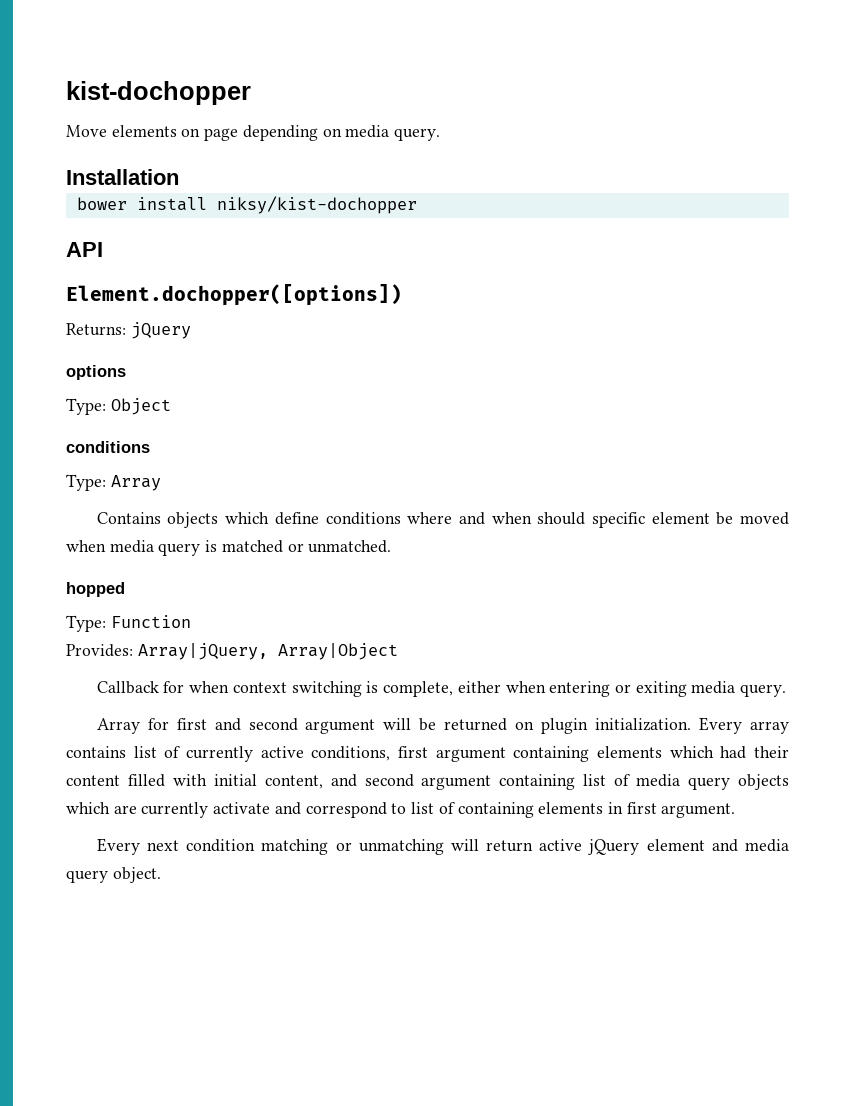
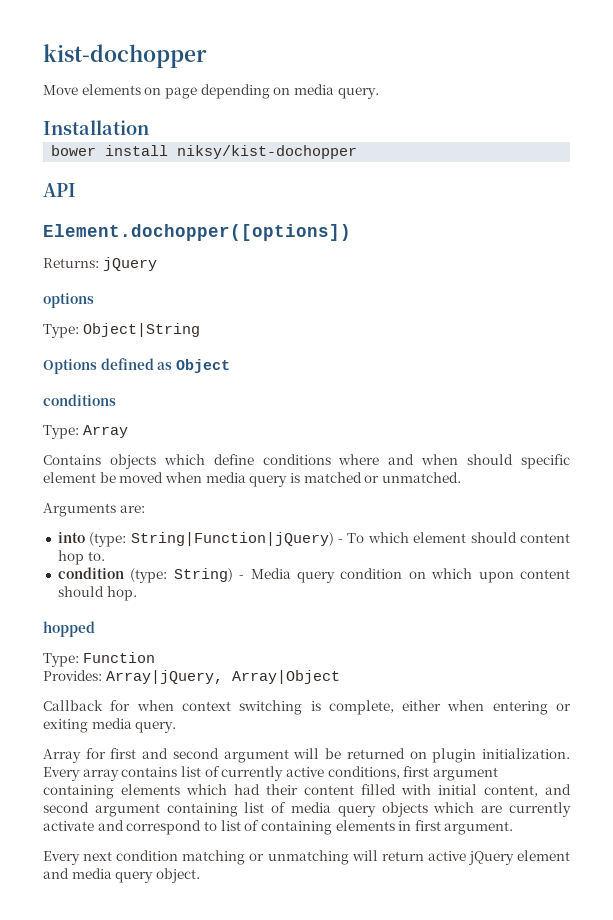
(106, 406) none -> [82,323,200,337] [43,358,173,374] Object|String // Options defined as
(392, 546) none -> [43,503,145,517] [57,532,570,547] [57,550,105,565] [57,567,570,583] [57,586,137,601] // Arguments are: // into (type: String|Function|jQuery) - To which element should content hop to. // condition (type: String) - Media query condition on which upon content should hop.

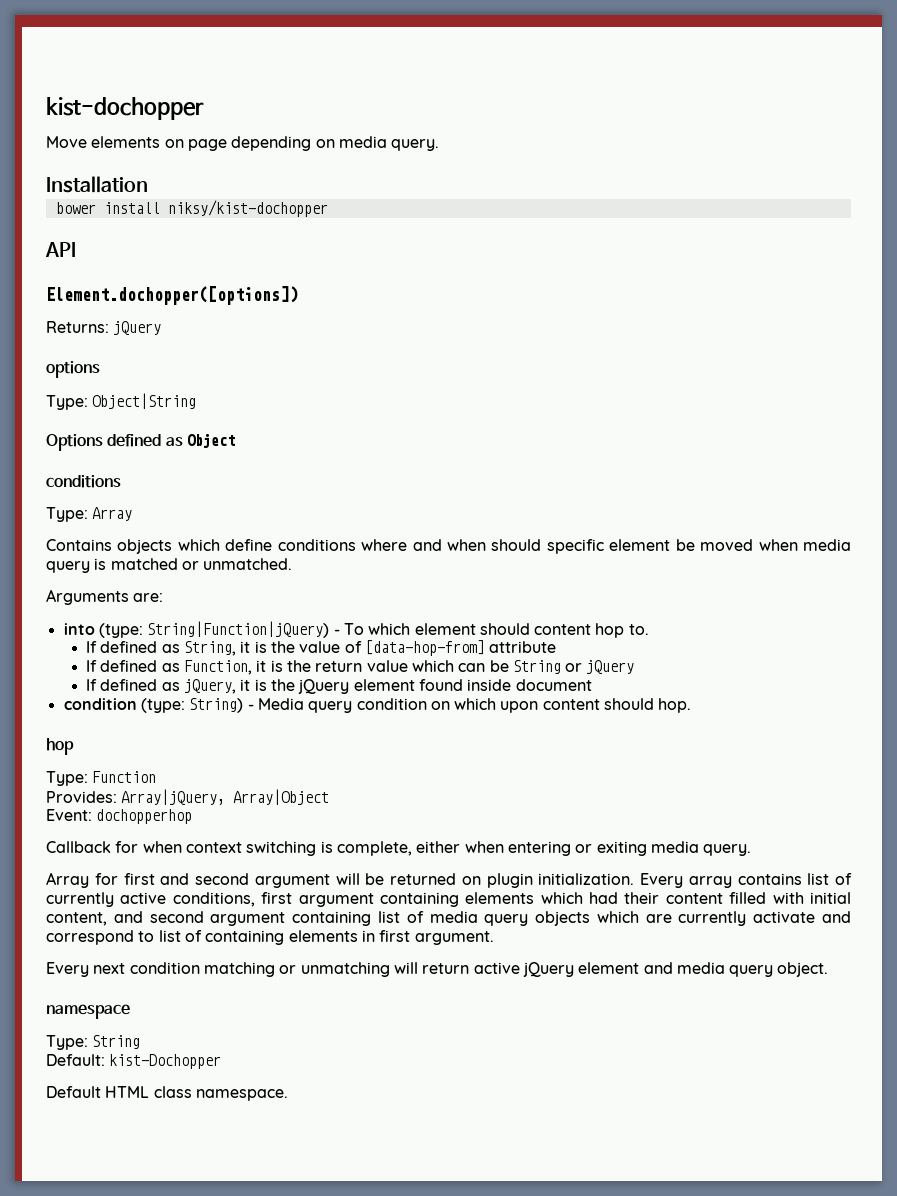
(105, 556) none -> [85,640,557,656] [85,660,635,675] [85,679,592,694] // If defined as String, it is the value of [data-hop-from] attribute // If defined as Function, it is the return value which can be String or jQuery // If defined as jQuery, it is the jQuery element found inside document
[43,621,95,637] hopped -> [46,738,74,755] hop
(340, 677) none -> [46,809,193,824] // Event: dochopperhop
(200, 875) none -> [46,1004,130,1019] [46,1035,141,1050] [46,1054,222,1069] [46,1086,288,1101] // namespace // Type: String // Default: kist-Dochopper // Default HTML class namespace.

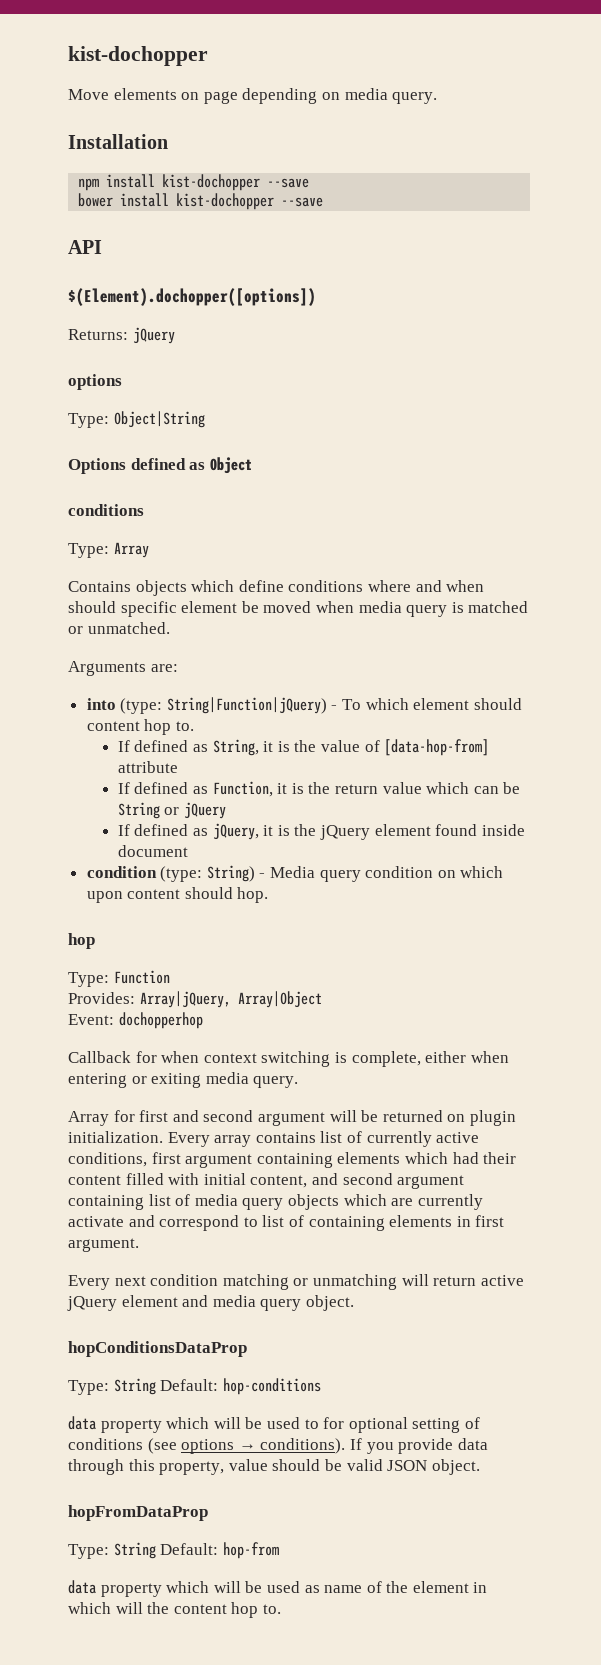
(148, 184) none -> [78,174,310,191] // npm install kist-dochopper --save
[167,200,328,217] niksy/kist-dochopper -> [176,193,324,210] kist-dochopper --save
[46,286,298,305] Element.dochopper([options]) -> [68,288,316,306] $(Element).dochopper([options])
[46,1004,130,1019] [46,1035,141,1050] [46,1054,222,1069] [46,1086,288,1101] namespace // Type: String // Default: kist-Dochopper // Default HTML class namespace. -> [68,1341,247,1357] [68,1378,321,1395] [68,1416,480,1433] [68,1438,488,1454] [68,1459,480,1475] [68,1505,208,1521] [68,1542,279,1559] [68,1580,488,1597] [68,1602,281,1618] hopConditionsDataProp // Type: String Default: hop-conditions // data property which will be used to for optional setting of conditions (see options → conditions). If you provide data through this property, value should be valid JSON object. // hopFromDataProp // Type: String Default: hop-from // data property which will be used as name of the element in which will the content hop to.

